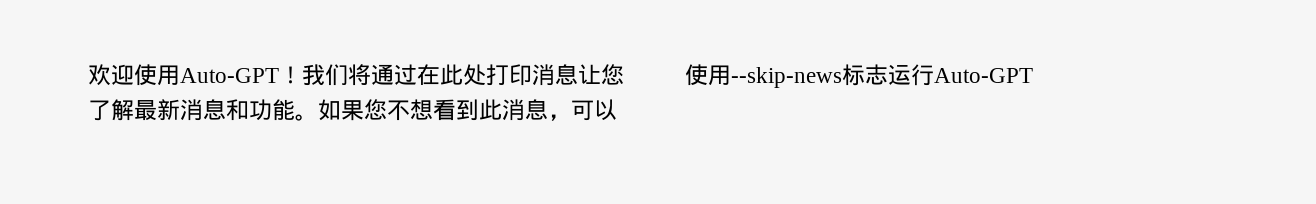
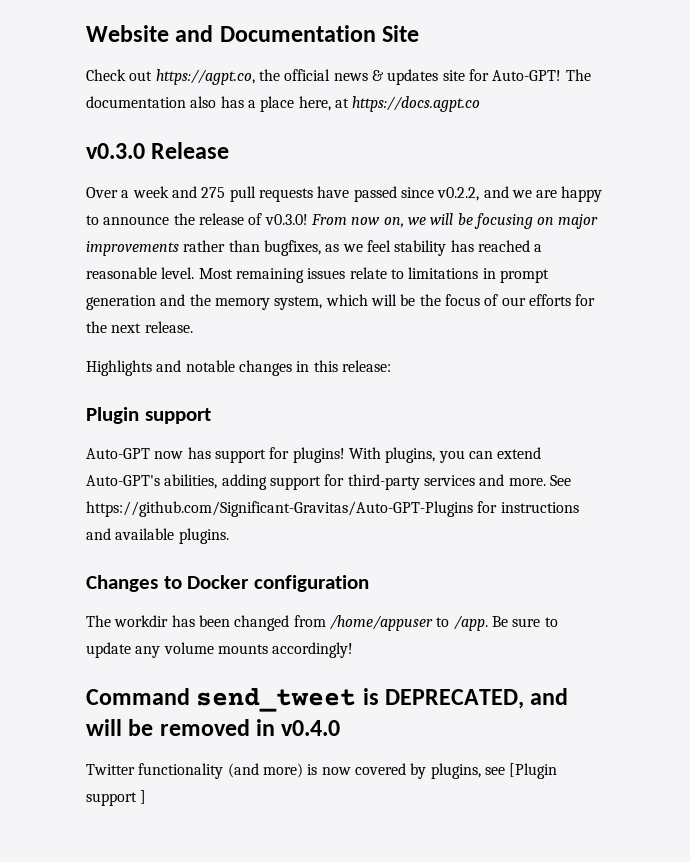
[88,64,624,86] [88,99,617,121] [685,64,1033,88] 欢迎使用Auto-GPT！我们将通过在此处打印消息让您了解最新消息和功能。如果您不想看到此消息，可以使用--skip-news标志运行Auto-GPT -> [86,25,420,42] [86,69,591,85] [86,96,481,112] [86,142,230,159] [86,186,603,202] [86,213,599,229] [86,240,543,256] [86,267,549,283] [86,294,596,310] [86,321,193,333] [86,360,391,376] [86,407,211,424] [86,447,542,463] [86,474,571,490] [86,501,579,517] [86,528,229,544] [86,575,370,592] [86,615,558,631] [86,642,354,658] [86,688,569,712] [86,719,341,736] [86,763,558,779] [86,790,147,806] Website and Documentation Site // Check out https://agpt.co, the official news & updates site for Auto-GPT! The documentation also has a place here, at https://docs.agpt.co // v0.3.0 Release // Over a week and 275 pull requests have passed since v0.2.2, and we are happy to announce the release of v0.3.0! From now on, we will be focusing on major improvements rather than bugfixes, as we feel stability has reached a reasonable level. Most remaining issues relate to limitations in prompt generation and the memory system, which will be the focus of our efforts for the next release. // Highlights and notable changes in this release: // Plugin support // Auto-GPT now has support for plugins! With plugins, you can extend Auto-GPT's abilities, adding support for third-party services and more. See https://github.com/Significant-Gravitas/Auto-GPT-Plugins for instructions and available plugins. // Changes to Docker configuration // The workdir has been changed from /home/appuser to /app. Be sure to update any volume mounts accordingly! // Command send_tweet is DEPRECATED, and will be removed in v0.4.0 // Twitter functionality (and more) is now covered by plugins, see [Plugin support ]

